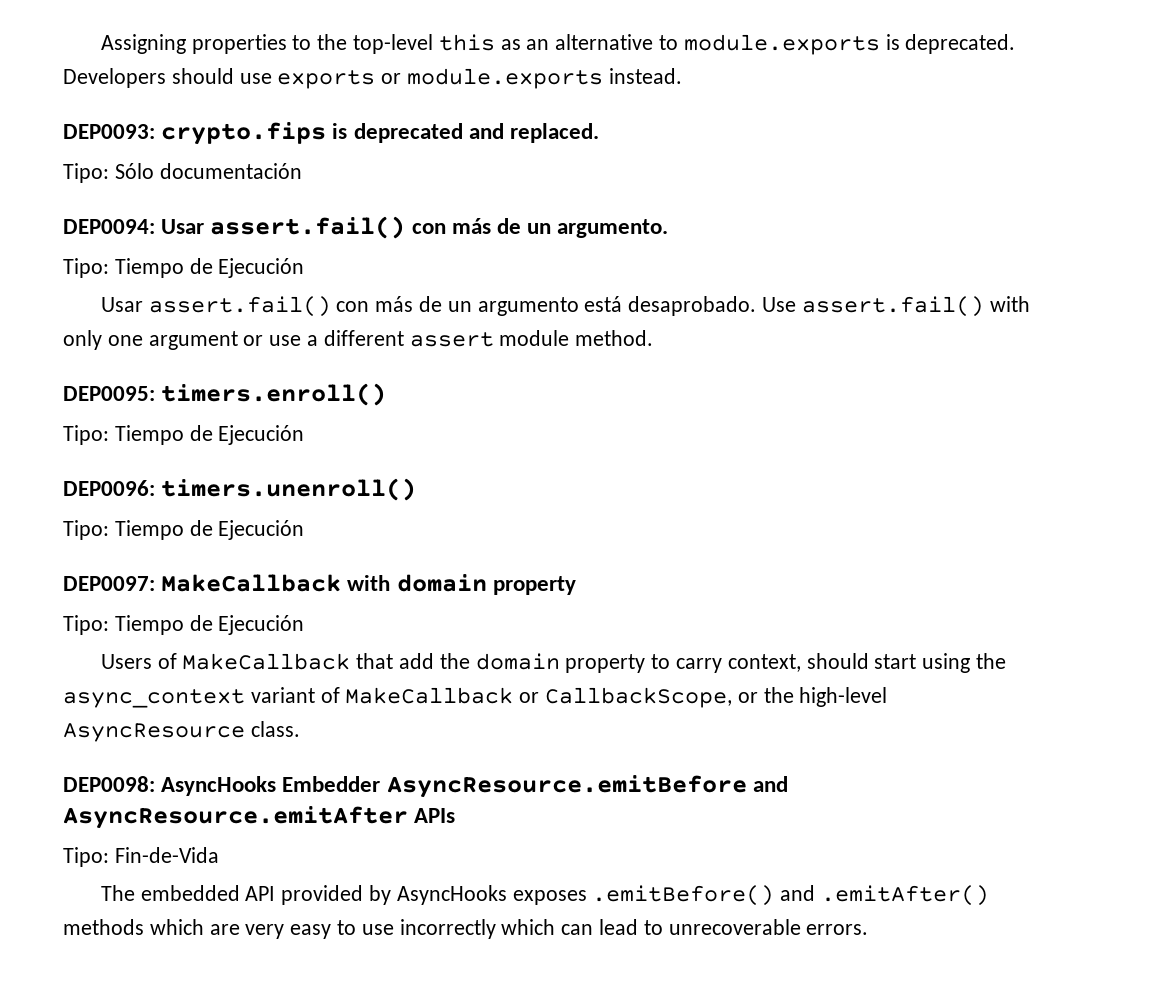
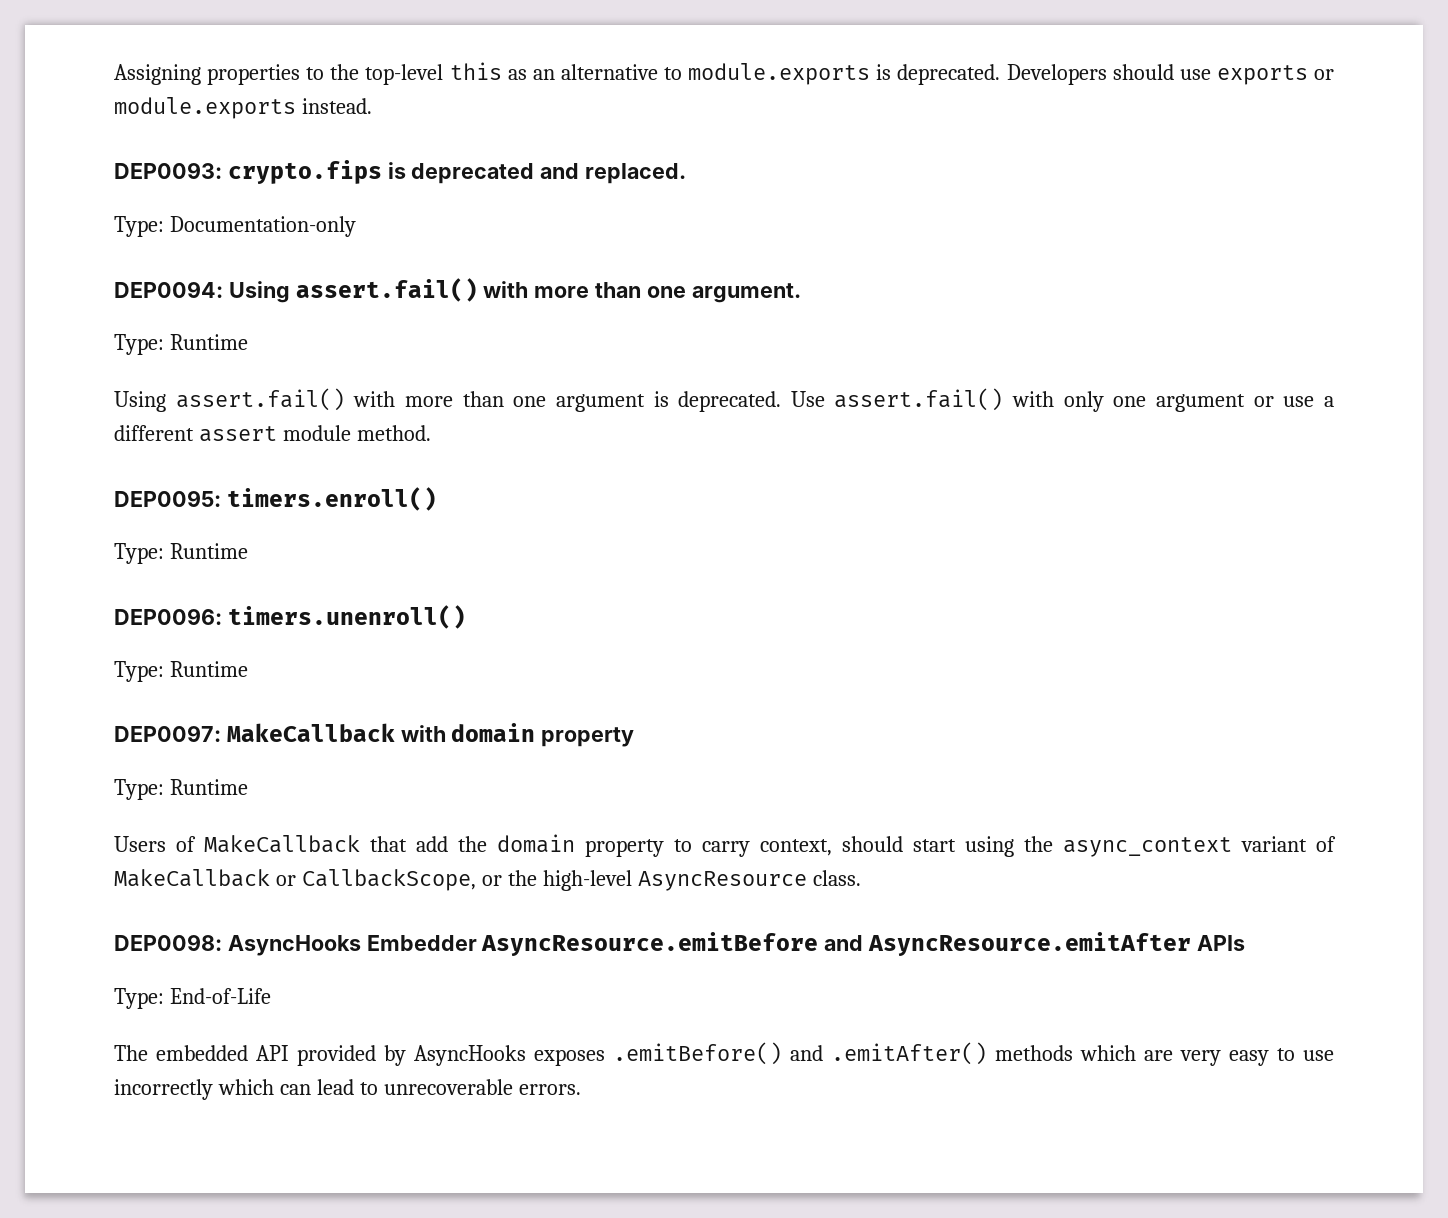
[63,163,302,183] [63,216,669,239] [63,258,305,278] [100,296,757,317] Tipo: Sólo documentación // DEP0094: Usar assert.fail() con más de un argumento. // Tipo: Tiempo de Ejecución // Usar assert.fail() con más de un argumento está desaprobado. -> [114,216,356,237] [114,278,801,303] [114,334,248,355] [114,388,782,412] Type: Documentation-only // DEP0094: Using assert.fail() with more than one argument. // Type: Runtime // Using assert.fail() with more than one argument is deprecated.
[63,425,305,445] [63,478,417,501] [63,520,305,540] Tipo: Tiempo de Ejecución // DEP0096: timers.unenroll() // Tipo: Tiempo de Ejecución -> [114,543,248,564] [114,605,466,629] [114,661,248,682] Type: Runtime // DEP0096: timers.unenroll() // Type: Runtime
[63,615,305,635] Tipo: Tiempo de Ejecución -> [114,779,248,800] Type: Runtime
[63,847,219,867] Tipo: Fin-de-Vida -> [114,988,271,1009] Type: End-of-Life

